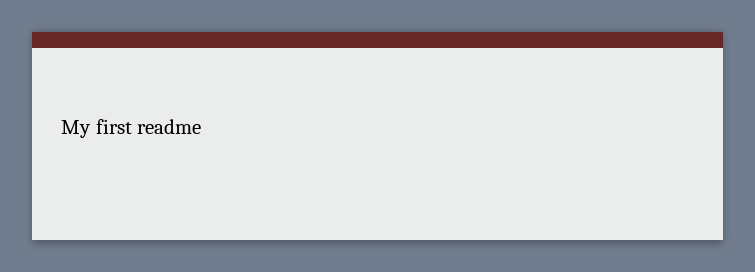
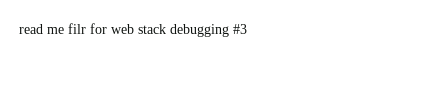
[61,119,202,138] My first readme -> [19,23,247,37] read me filr for web stack debugging #3

